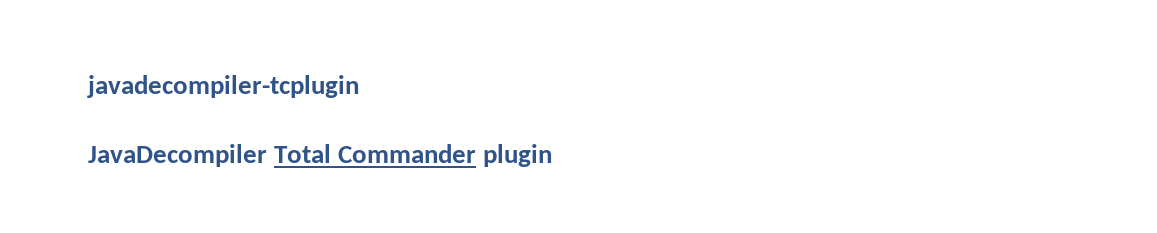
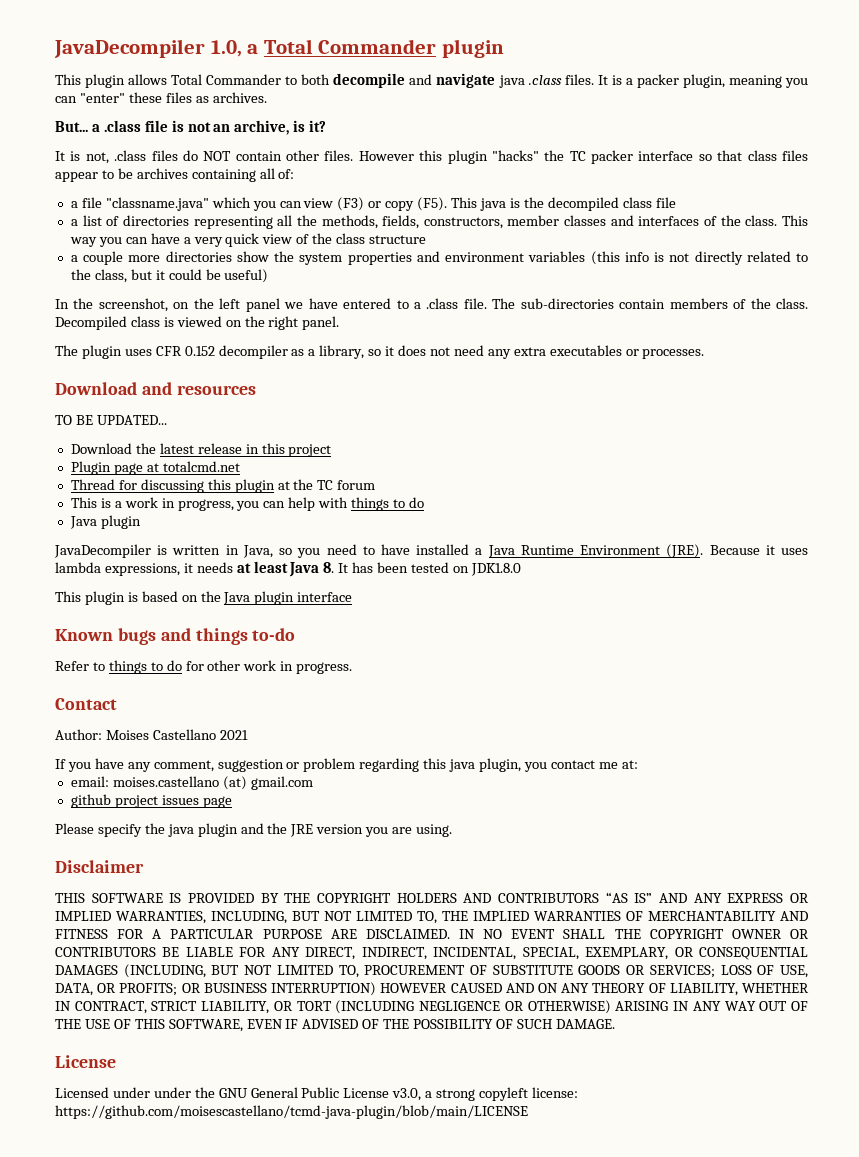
[87,75,359,98] [88,144,267,167] javadecompiler-tcplugin // JavaDecompiler -> [54,39,259,58] JavaDecompiler 1.0, a
(553, 155) none -> [55,73,809,88] [55,92,267,103] [55,120,327,135] [55,150,809,164] [55,168,295,182] [70,197,676,211] [70,215,808,229] [69,233,427,247] [70,251,808,265] [70,269,269,283] [55,298,809,312] [55,316,340,330] [55,345,705,359] [55,382,256,395] [55,415,167,425] [70,443,332,457] [70,461,240,475] [70,479,376,493] [70,497,424,511] [69,515,141,529] [54,544,808,558] [55,561,521,577] [55,591,353,605] [55,628,296,645] [55,660,353,674] [55,698,117,710] [55,729,248,740] [55,758,638,772] [70,776,313,790] [70,794,232,808] [55,823,453,837] [55,860,144,873] [55,892,809,903] [55,911,808,924] [55,929,809,939] [55,947,808,960] [55,964,808,978] [55,982,809,996] [55,1000,809,1014] [55,1019,615,1032] [55,1055,116,1068] [55,1087,578,1101] [55,1105,528,1119] // This plugin allows Total Commander to both decompile and navigate java .class files. It is a packer plugin, meaning you can "enter" these files as archives. // But... a .class file is not an archive, is it? // It is not, .class files do NOT contain other files. However this plugin "hacks" the TC packer interface so that class files appear to be archives containing all of: // a file "classname.java" which you can view (F3) or copy (F5). This java is the decompiled class file // a list of directories representing all the methods, fields, constructors, member classes and interfaces of the class. This way you can have a very quick view of the class structure // a couple more directories show the system properties and environment variables (this info is not directly related to the class, but it could be useful) // In the screenshot, on the left panel we have entered to a .class file. The sub-directories contain members of the class. Decompiled class is viewed on the right panel. // The plugin uses CFR 0.152 decompiler as a library, so it does not need any extra executables or processes. // Download and resources // TO BE UPDATED... // Download the latest release in this project // Plugin page at totalcmd.net // Thread for discussing this plugin at the TC forum // This is a work in progress, you can help with things to do // Java plugin // JavaDecompiler is written in Java, so you need to have installed a Java Runtime Environment (JRE). Because it uses lambda expressions, it needs at least Java 8. It has been tested on JDK1.8.0 // This plugin is based on the Java plugin interface // Known bugs and things to-do // Refer to things to do for other work in progress. // Contact // Author: Moises Castellano 2021 // If you have any comment, suggestion or problem regarding this java plugin, you contact me at: // email: moises.castellano (at) gmail.com // github project issues page // Please specify the java plugin and the JRE version you are using. // Disclaimer // THIS SOFTWARE IS PROVIDED BY THE COPYRIGHT HOLDERS AND CONTRIBUTORS “AS IS” AND ANY EXPRESS OR IMPLIED WARRANTIES, INCLUDING, BUT NOT LIMITED TO, THE IMPLIED WARRANTIES OF MERCHANTABILITY AND FITNESS FOR A PARTICULAR PURPOSE ARE DISCLAIMED. IN NO EVENT SHALL THE COPYRIGHT OWNER OR CONTRIBUTORS BE LIABLE FOR ANY DIRECT, INDIRECT, INCIDENTAL, SPECIAL, EXEMPLARY, OR CONSEQUENTIAL DAMAGES (INCLUDING, BUT NOT LIMITED TO, PROCUREMENT OF SUBSTITUTE GOODS OR SERVICES; LOSS OF USE, DATA, OR PROFITS; OR BUSINESS INTERRUPTION) HOWEVER CAUSED AND ON ANY THEORY OF LIABILITY, WHETHER IN CONTRACT, STRICT LIABILITY, OR TORT (INCLUDING NEGLIGENCE OR OTHERWISE) ARISING IN ANY WAY OUT OF THE USE OF THIS SOFTWARE, EVEN IF ADVISED OF THE POSSIBILITY OF SUCH DAMAGE. // License // Licensed under under the GNU General Public License v3.0, a strong copyleft license: https://github.com/moisescastellano/tcmd-java-plugin/blob/main/LICENSE

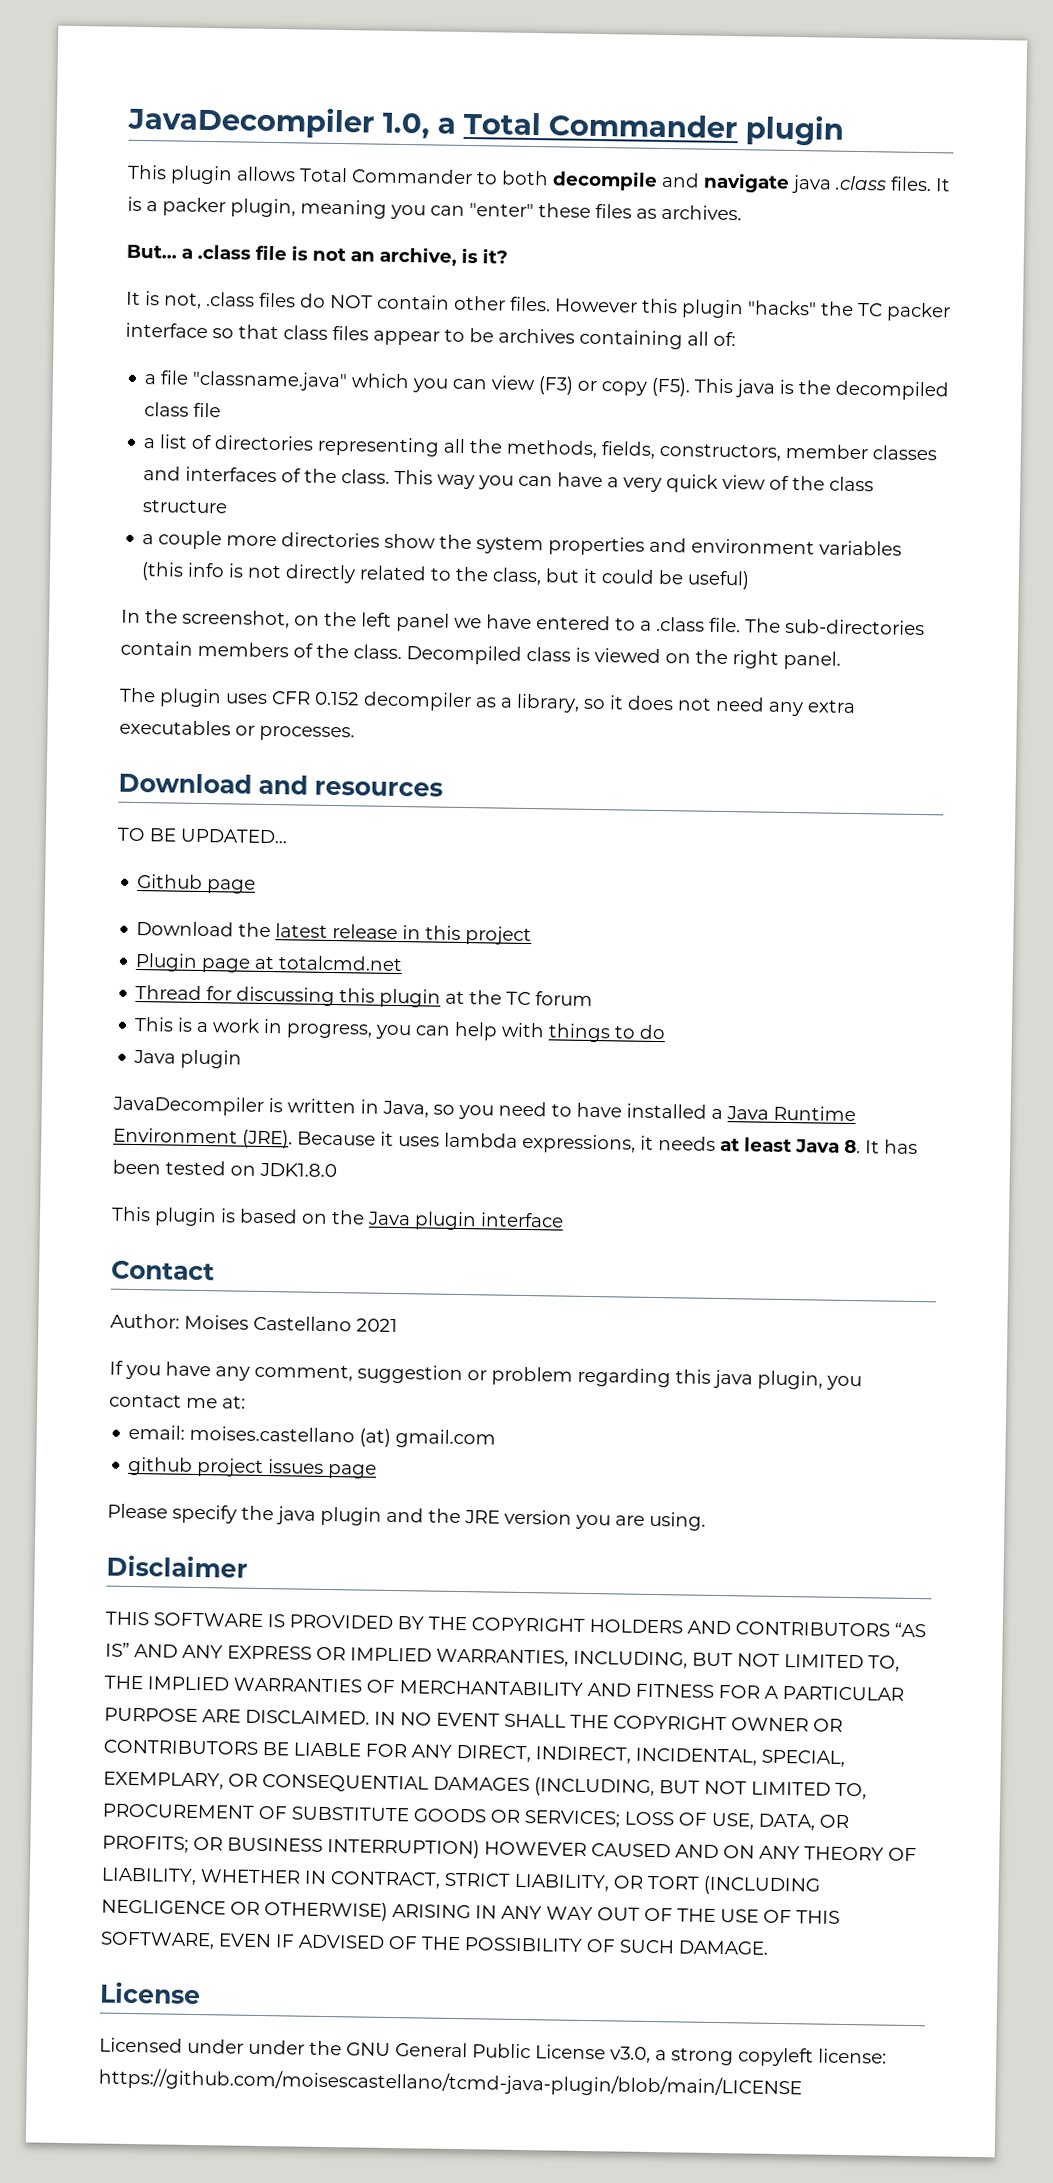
(167, 420) none -> [137,873,257,894] // Github page
[55,628,296,645] [55,660,353,674] // Known bugs and things to-do // Refer to things to do for other work in progress. -> (564, 1220) none

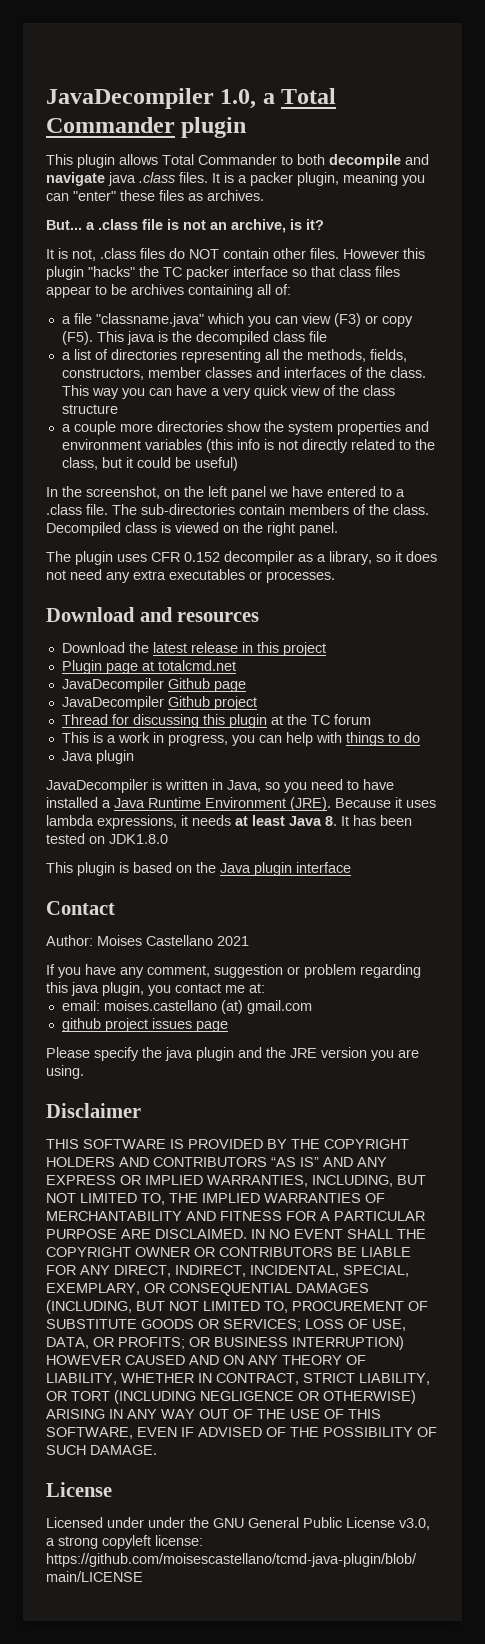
[117,827,287,844] [137,873,257,894] // TO BE UPDATED... // Github page -> (260, 617) none
(404, 963) none -> [61,678,246,692] [61,696,257,710] // JavaDecompiler Github page // JavaDecompiler Github project

